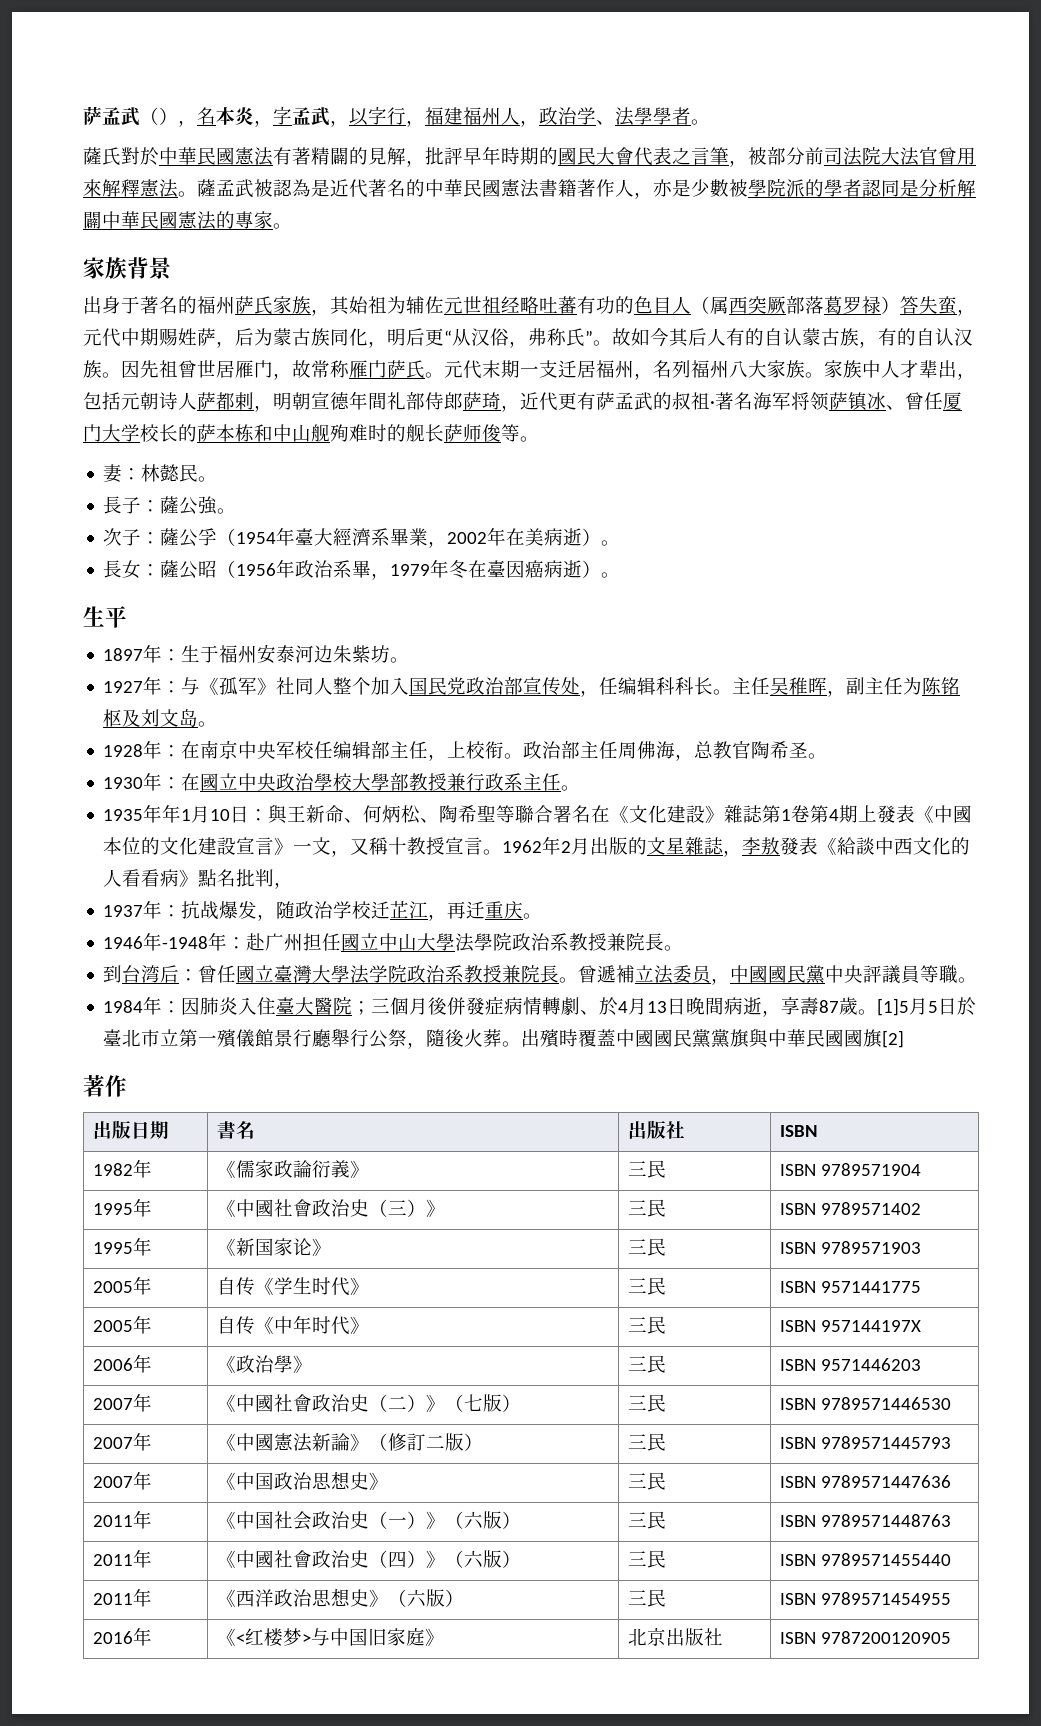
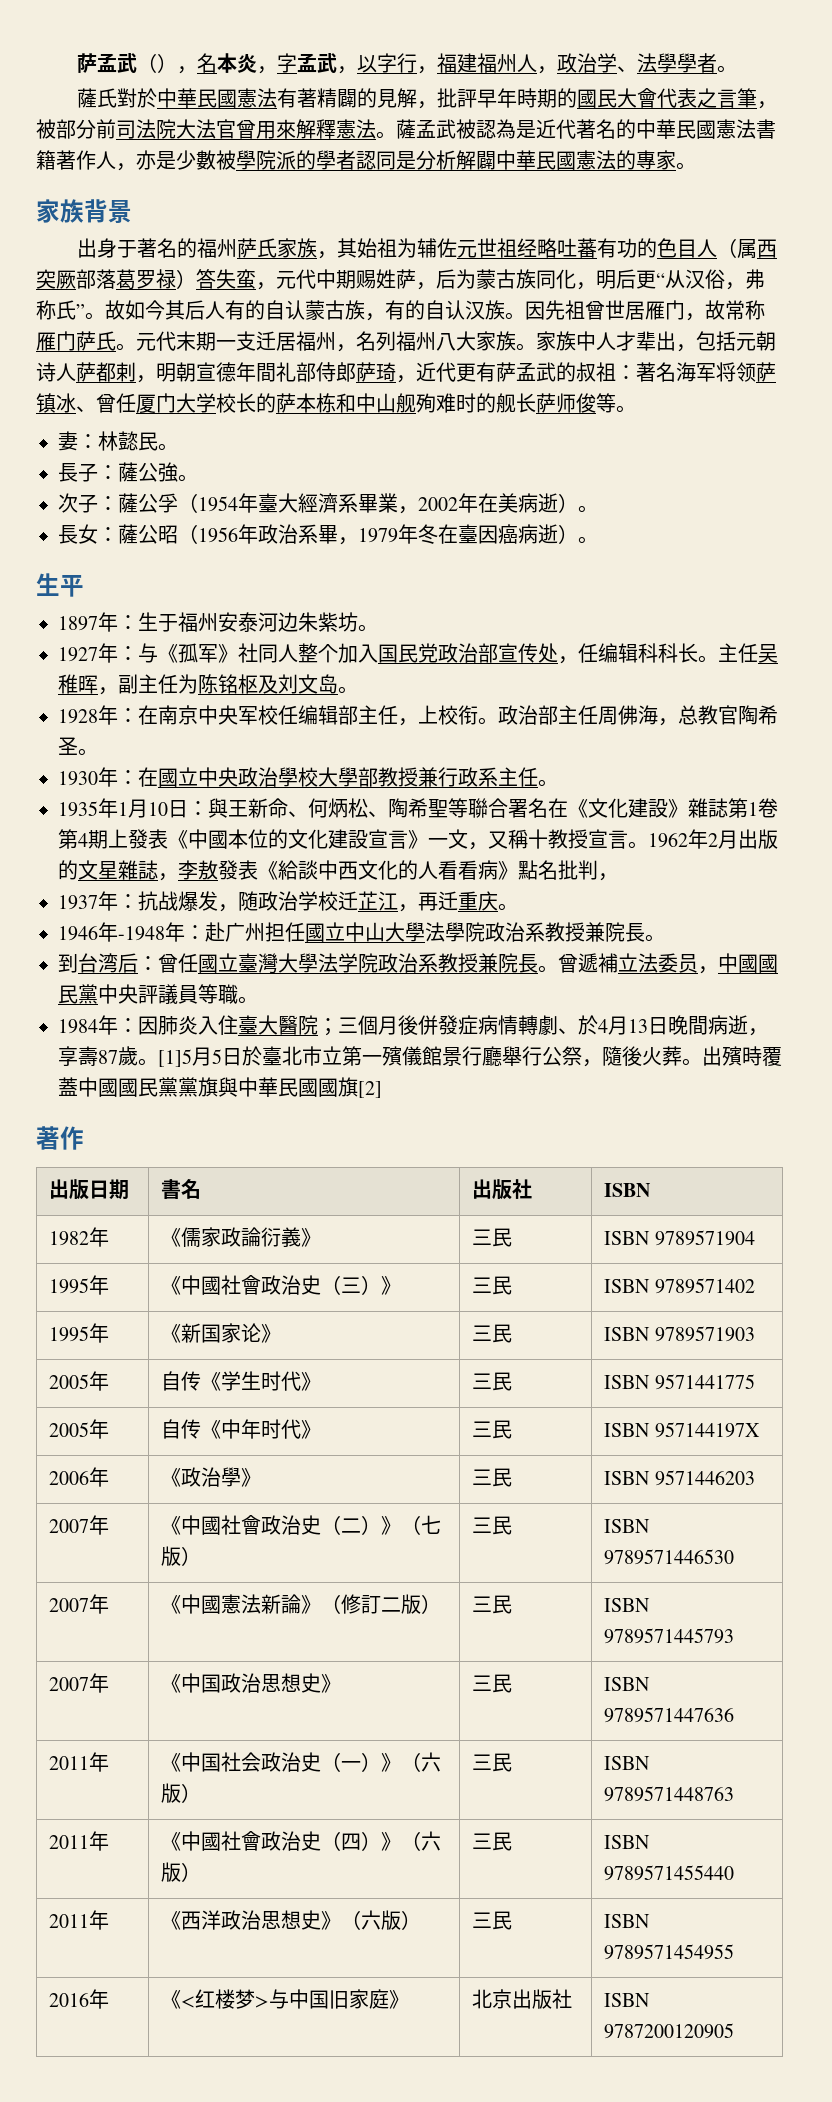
[710,401,715,408] · -> [616,365,636,380] ：
[162,804,182,823] 年 -> (118, 808) none

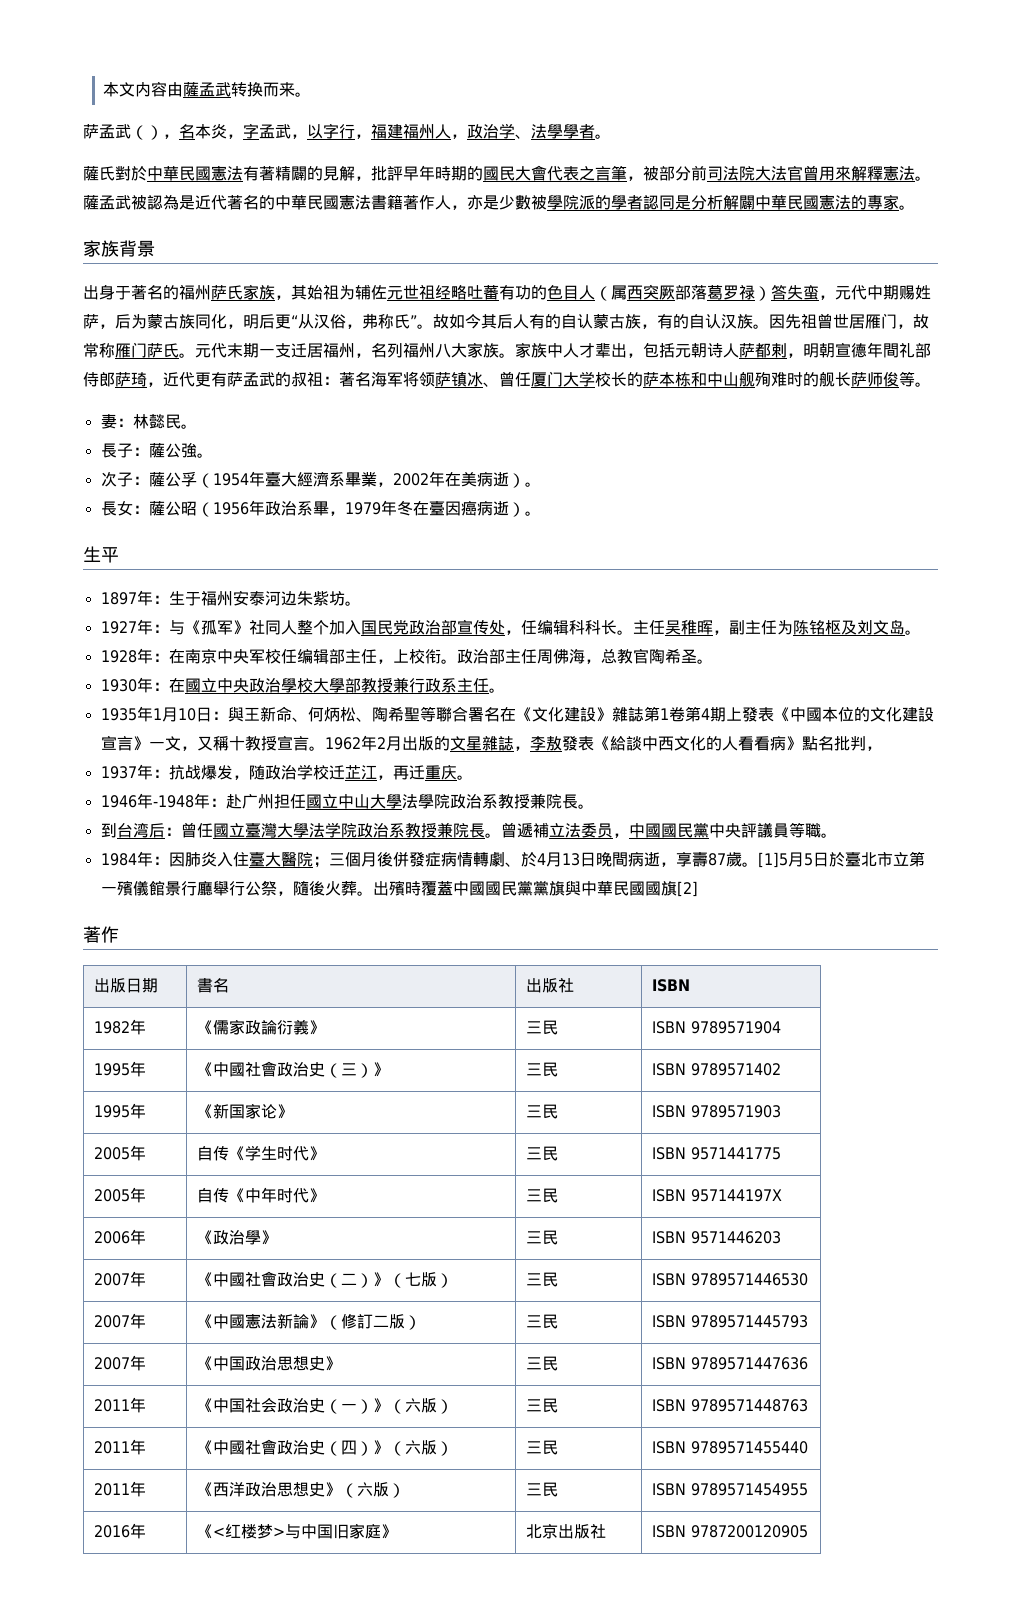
(77, 63) none -> [103,81,312,97] 本文内容由薩孟武转换而来。 //

